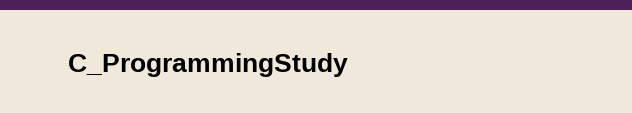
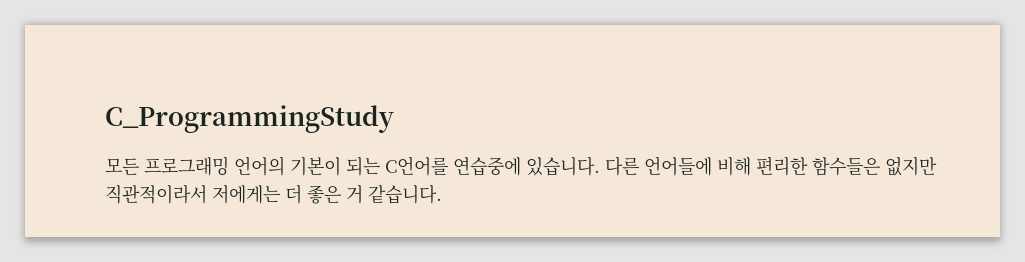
(348, 65) none -> [105,156,937,176] [105,184,442,204] // 모든 프로그래밍 언어의 기본이 되는 C언어를 연습중에 있습니다. 다른 언어들에 비해 편리한 함수들은 없지만 직관적이라서 저에게는 더 좋은 거 같습니다.

